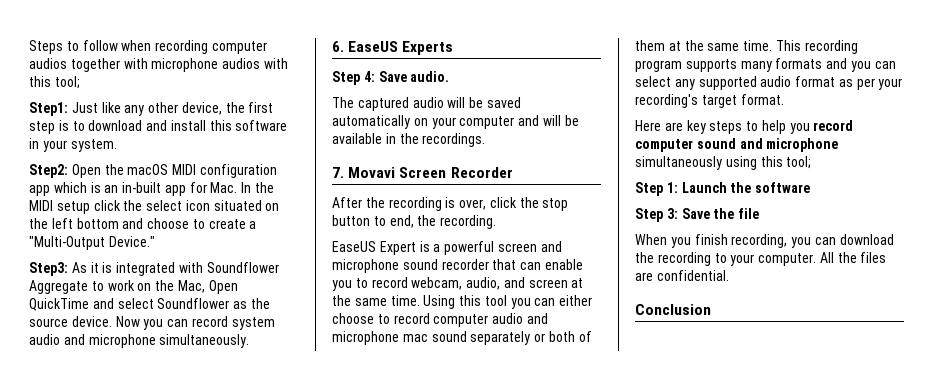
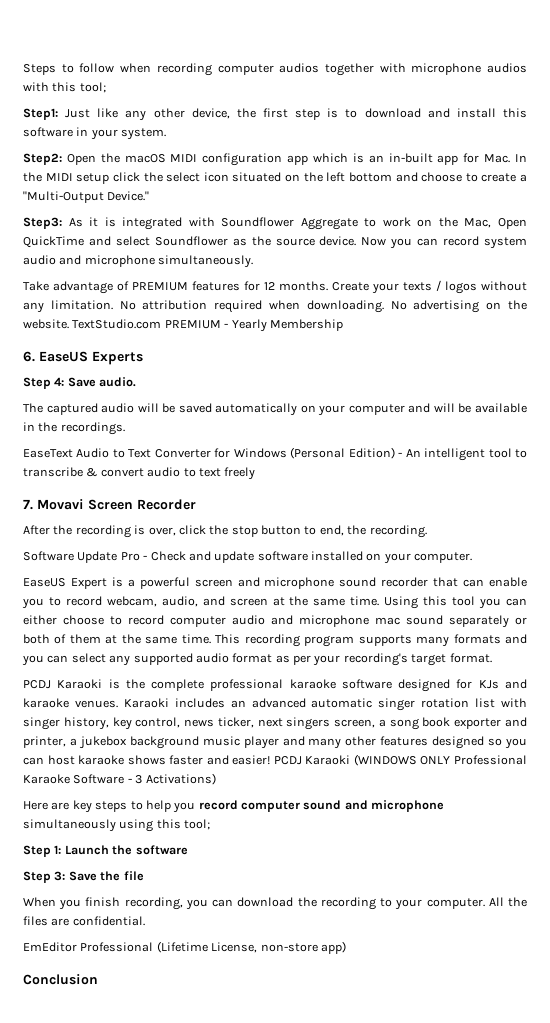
(250, 341) none -> [23,280,527,294] [23,300,527,313] [23,319,343,332] // Take advantage of PREMIUM features for 12 months. Create your texts / logos without any limitation. No attribution required when downloading. No advertising on the website. TextStudio.com PREMIUM - Yearly Membership
(486, 140) none -> [23,447,527,461] [23,467,256,480] // EaseText Audio to Text Converter for Windows (Personal Edition) - An intelligent tool to transcribe & convert audio to text freely
(497, 222) none -> [23,551,473,564] // Software Update Pro - Check and update software installed on your computer.
(784, 99) none -> [23,679,527,692] [23,698,527,711] [23,717,527,730] [23,736,528,749] [23,754,527,766] [23,773,216,785] // PCDJ Karaoki is the complete professional karaoke software designed for KJs and karaoke venues. Karaoki includes an advanced automatic singer rotation list with singer history, key control, news ticker, next singers screen, a song book exporter and printer, a jukebox background music player and many other features designed so you can host karaoke shows faster and easier! PCDJ Karaoki (WINDOWS ONLY Professional Karaoke Software - 3 Activations)
(729, 275) none -> [23,941,346,954] // EmEditor Professional (Lifetime License, non-store app)

